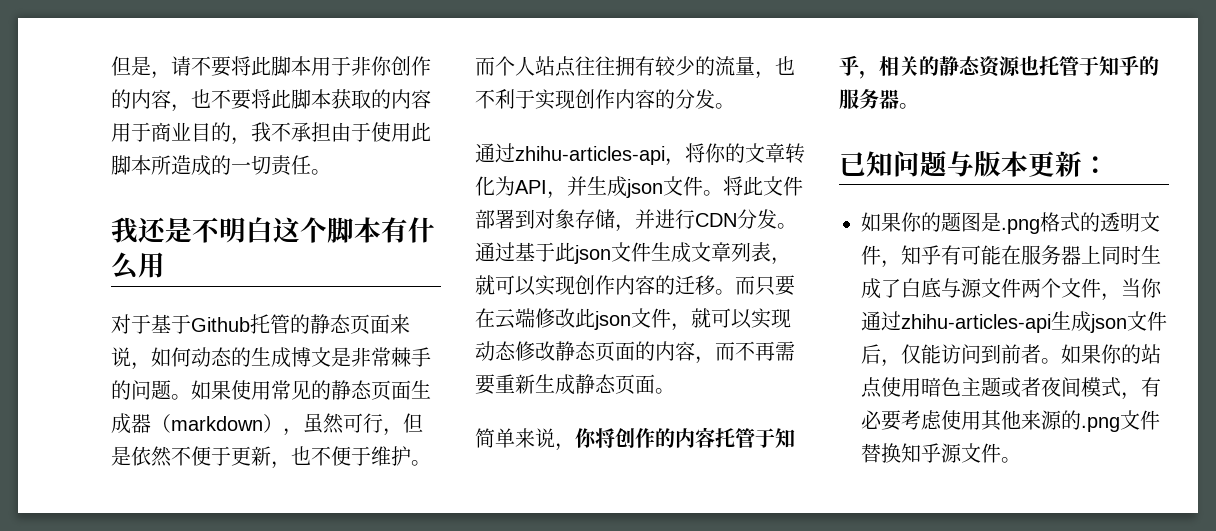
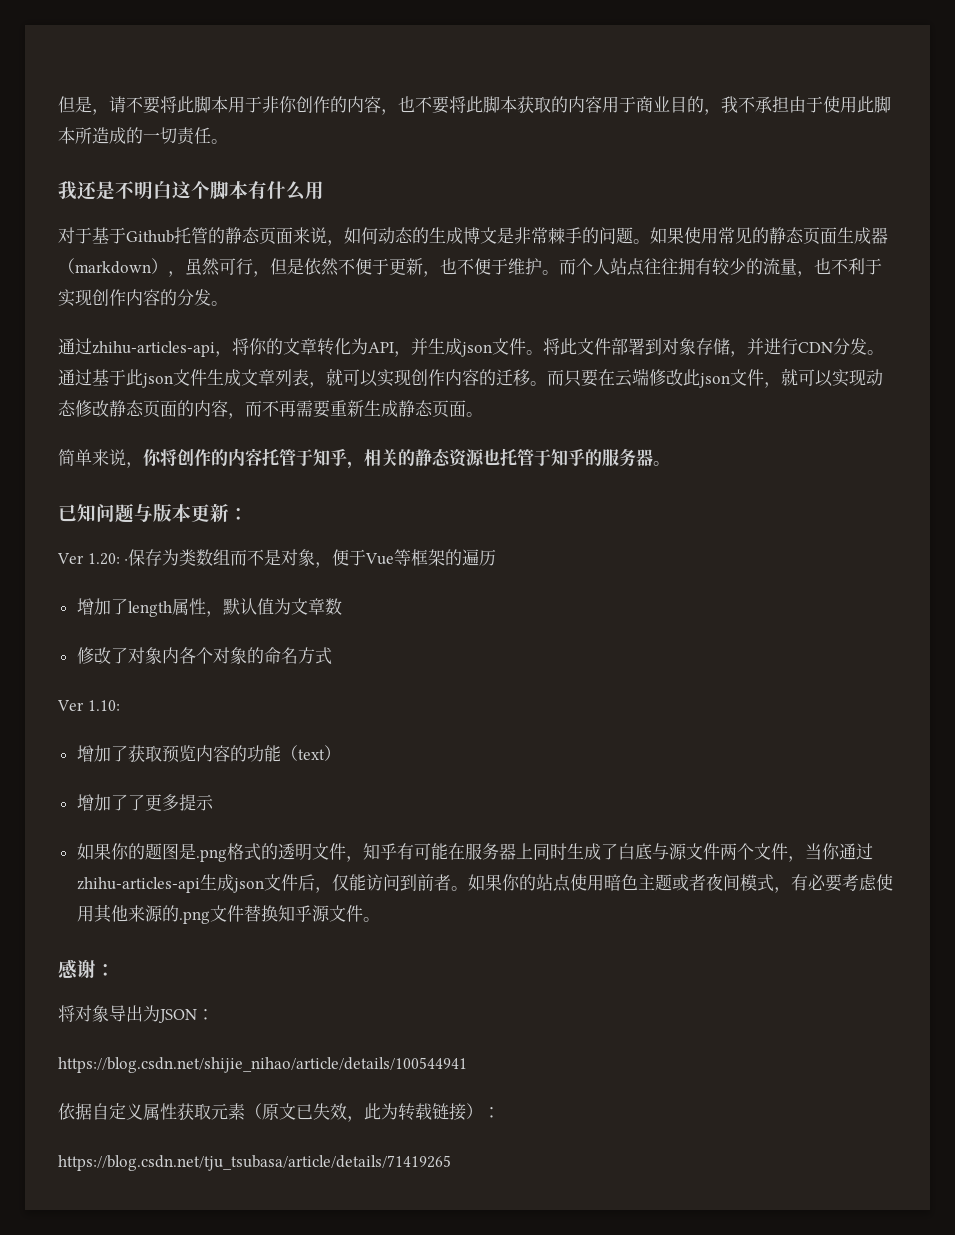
(1109, 165) none -> [57,549,497,568] [76,598,342,617] [76,647,332,665] [57,700,120,711] [76,745,341,763] [76,794,214,811] // Ver 1.20: ·保存为类数组而不是对象，便于Vue等框架的遍历 // 增加了length属性，默认值为文章数 // 修改了对象内各个对象的命名方式 // Ver 1.10: // 增加了获取预览内容的功能（text） // 增加了了更多提示
(1021, 460) none -> [58,959,115,979] [58,1005,214,1023] [58,1057,467,1073] [58,1103,500,1122] [58,1155,451,1171] // 感谢： // 将对象导出为JSON： // https://blog.csdn.net/shijie_nihao/article/details/100544941 // 依据自定义属性获取元素（原文已失效，此为转载链接）： // https://blog.csdn.net/tju_tsubasa/article/details/71419265

